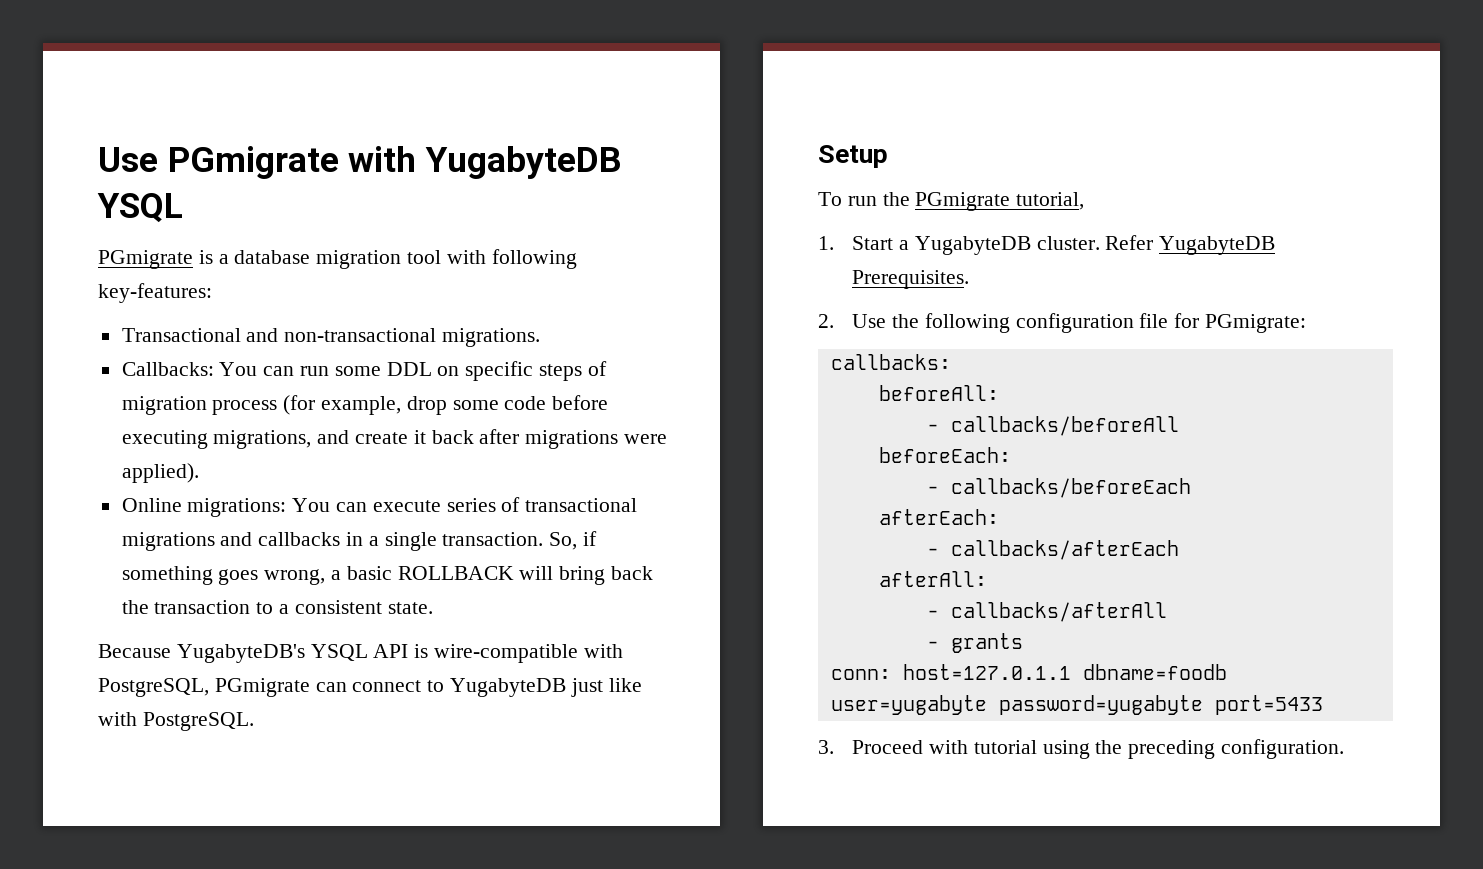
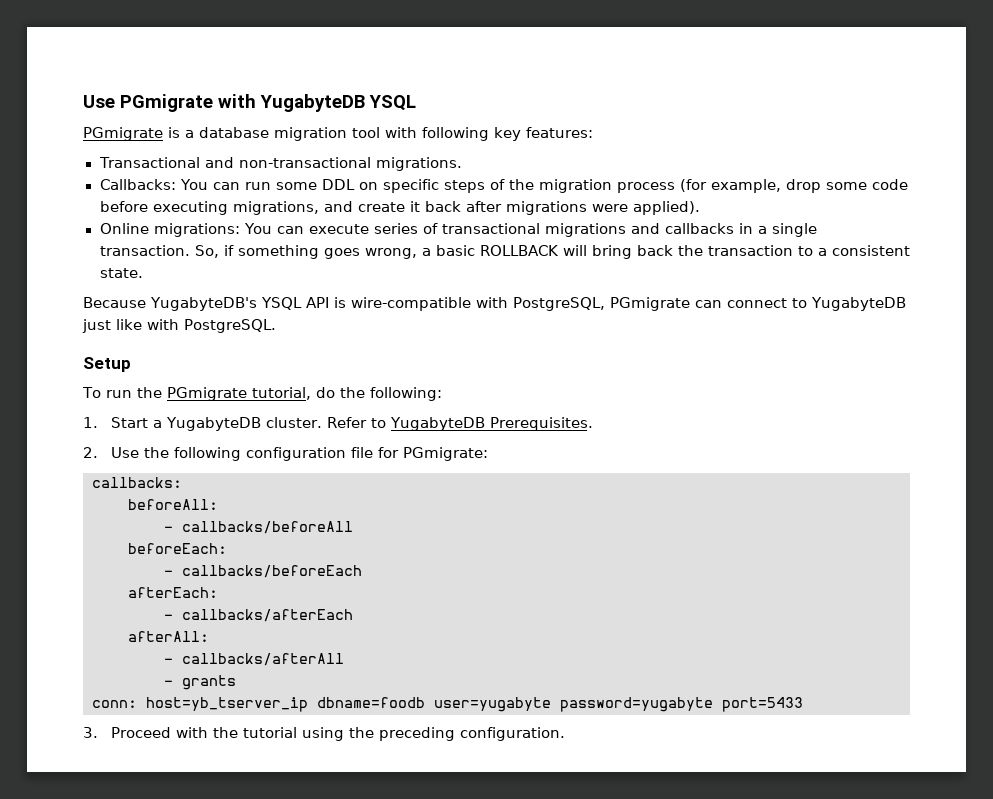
[98,283,212,303] key-features: -> [494,127,593,141] key features:
(607, 368) none -> [509,179,535,190] the
(1085, 201) none -> [315,387,442,401] do the following:
(1154, 242) none -> [370,418,386,428] to
[902,664,1071,680] host=127.0.1.1 -> [146,697,308,712] host=yb_tserver_ip
(968, 747) none -> [212,727,238,738] the

